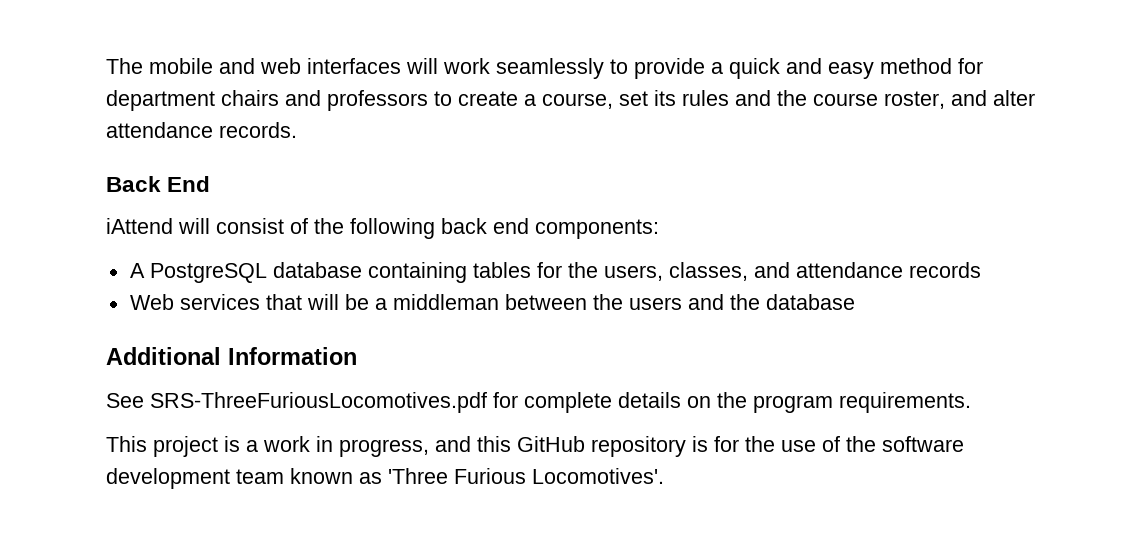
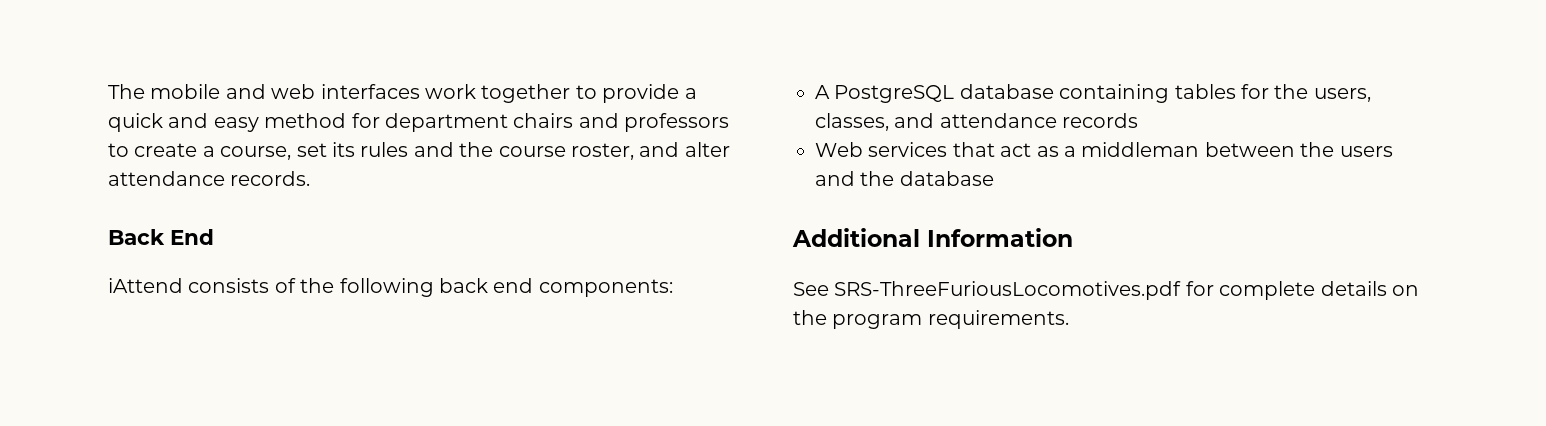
[406,58,604,79] will work seamlessly -> [425,84,571,103] work together
[178,218,284,234] will consist -> [188,278,270,293] consists
[306,294,369,310] will be -> [1000,143,1059,157] act as
[106,436,964,457] [106,468,664,489] // This project is a work in progress, and this GitHub repository is for the use of the software development team known as 'Three Furious Locomotives'. -> (1069, 319) none

